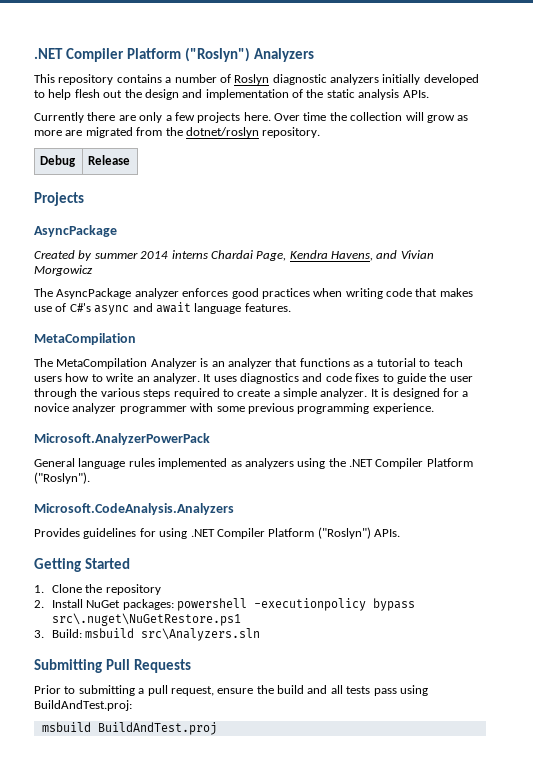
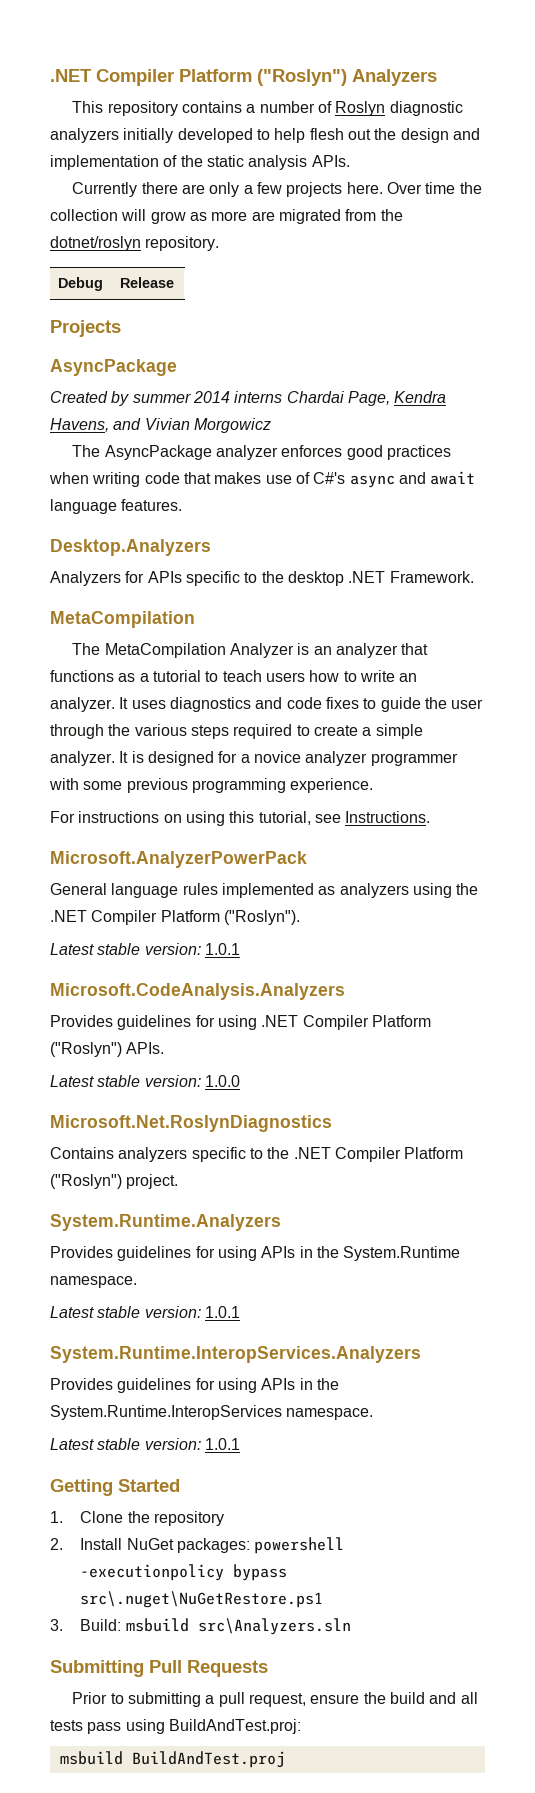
(291, 307) none -> [50,539,211,556] [50,571,474,586] // Desktop.Analyzers // Analyzers for APIs specific to the desktop .NET Framework.
(434, 408) none -> [50,811,431,826] // For instructions on using this tutorial, see Instructions.
(90, 478) none -> [50,943,240,955] // Latest stable version: 1.0.1
(400, 533) none -> [50,1075,240,1087] [50,1115,332,1132] [50,1147,464,1162] [50,1174,179,1189] [50,1214,281,1231] [50,1246,461,1261] [50,1276,137,1288] [50,1306,240,1318] [50,1346,421,1363] [50,1378,339,1393] [50,1405,374,1420] [50,1438,240,1450] // Latest stable version: 1.0.0 // Microsoft.Net.RoslynDiagnostics // Contains analyzers specific to the .NET Compiler Platform ("Roslyn") project. // System.Runtime.Analyzers // Provides guidelines for using APIs in the System.Runtime namespace. // Latest stable version: 1.0.1 // System.Runtime.InteropServices.Analyzers // Provides guidelines for using APIs in the System.Runtime.InteropServices namespace. // Latest stable version: 1.0.1

